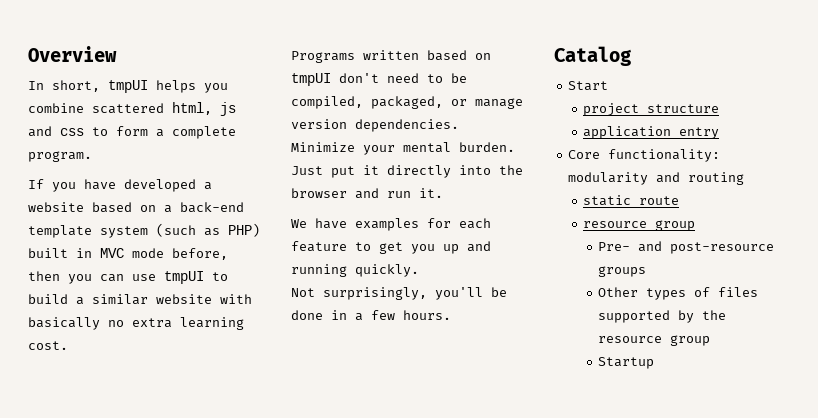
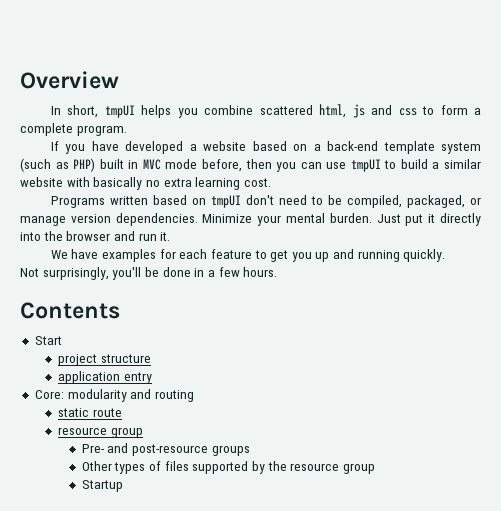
[554,46,631,66] Catalog -> [20,302,120,319] Contents
[568,149,721,162] Core functionality: -> [34,390,64,399] Core:

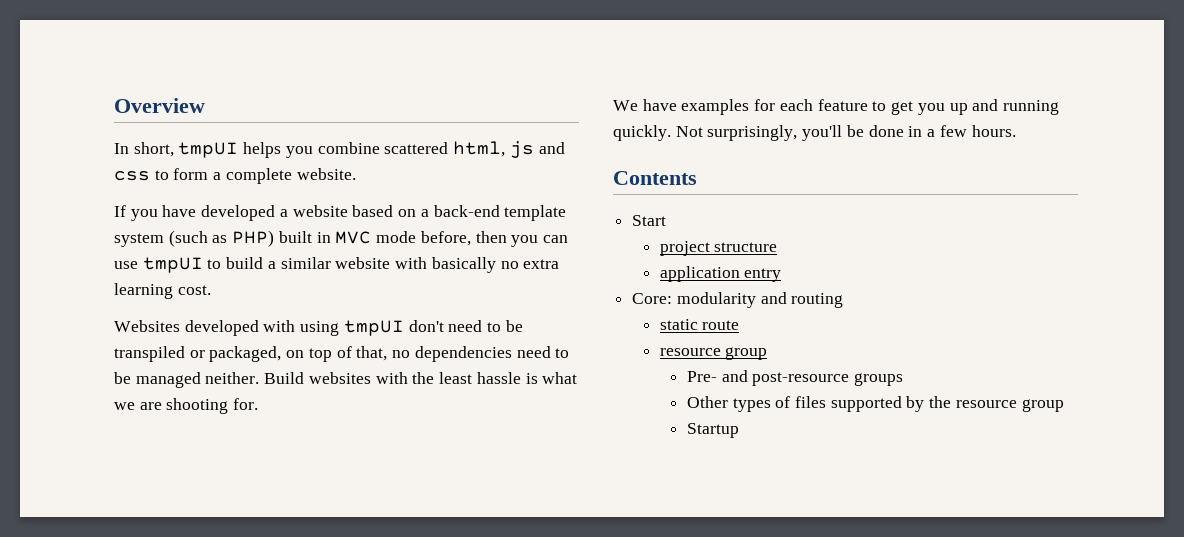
[76,125,127,136] program. -> [296,168,356,180] website.
[50,195,206,208] Programs written based on -> [114,320,340,336] Websites developed with using
[346,195,482,208] [20,213,482,226] [20,231,171,241] compiled, packaged, or manage version dependencies. Minimize your mental burden. Just put it directly into the browser and run it. -> [114,346,570,362] [114,372,578,388] [114,398,259,414] transpiled or packaged, on top of that, no dependencies need to be managed neither. Build websites with the least hassle is what we are shooting for.
(446, 255) // -> (671, 133) none

